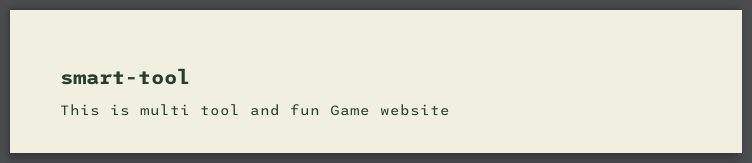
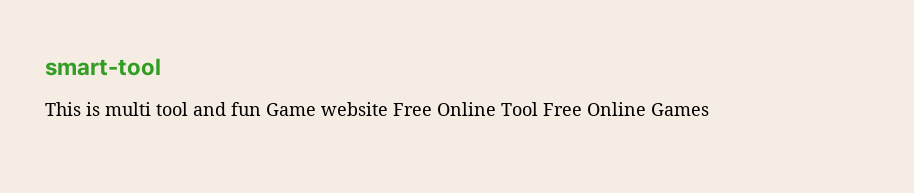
(450, 110) none -> [393,102,709,116] Free Online Tool Free Online Games

